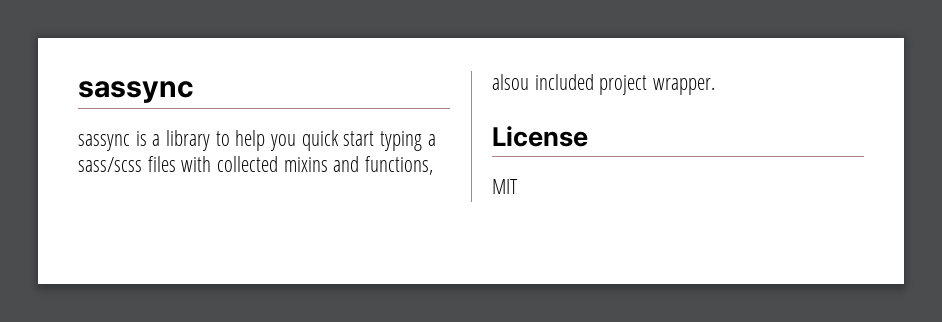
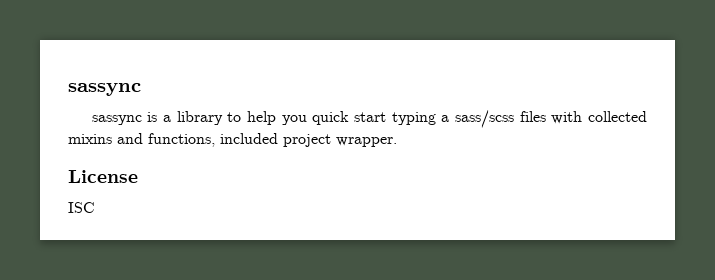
[492,74,529,90] alsou -> (215, 140) none
[492,179,518,194] MIT -> [68,202,95,213] ISC

